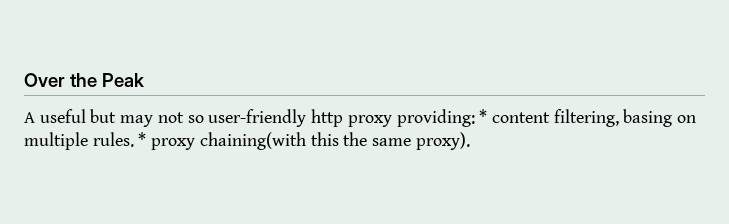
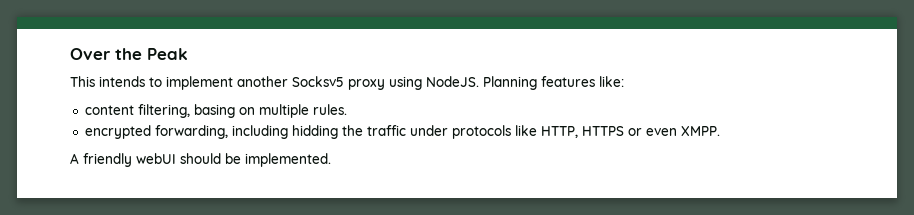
[24,109,488,127] A useful but may not so user-friendly http proxy providing: * -> [70,76,624,90] This intends to implement another Socksv5 proxy using NodeJS. Planning features like: //
[138,132,470,150] * proxy chaining(with this the same proxy). -> [84,125,720,139] [70,153,331,167] // encrypted forwarding, including hidding the traffic under protocols like HTTP, HTTPS or even XMPP. // A friendly webUI should be implemented.

